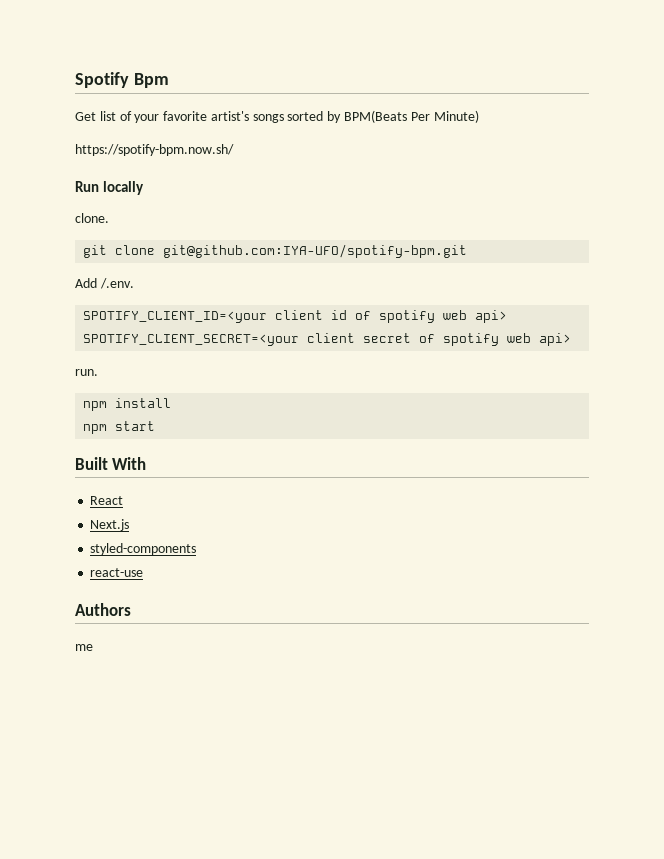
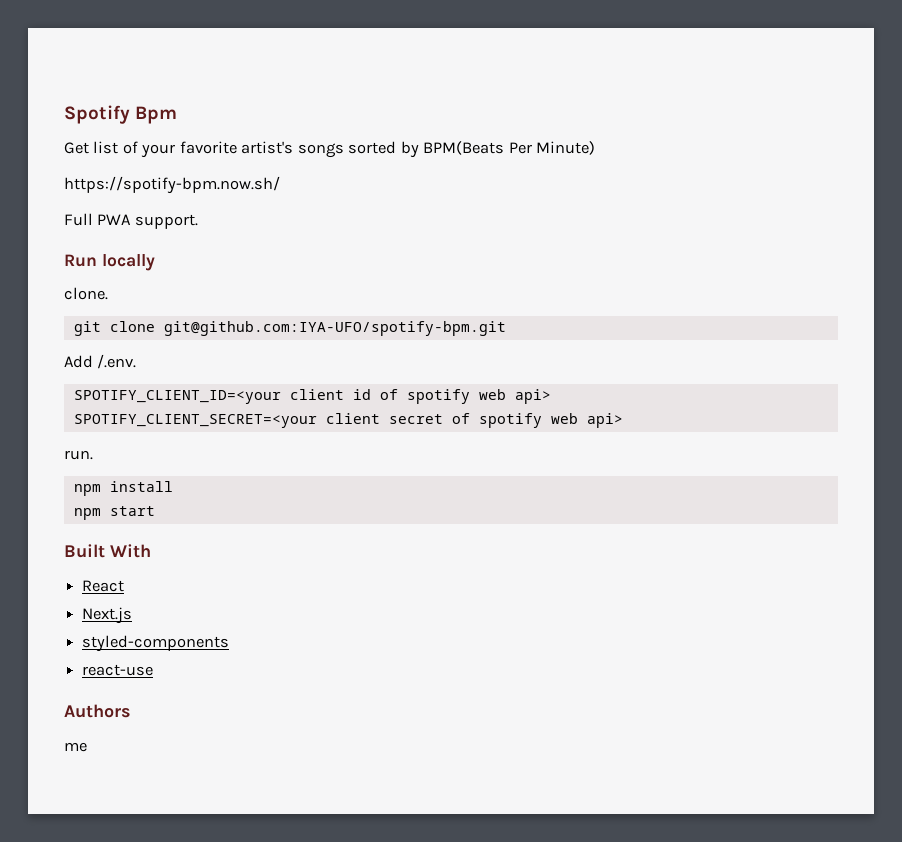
(234, 150) none -> [64,213,198,229] // Full PWA support.

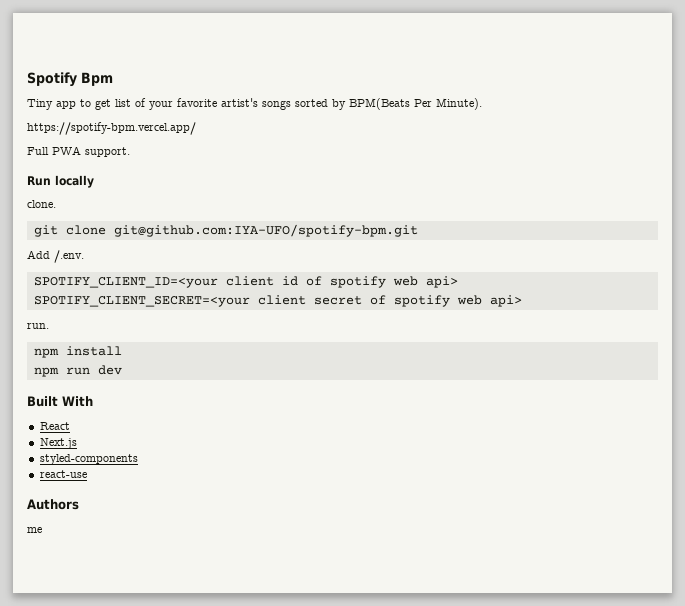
[64,142,89,154] Get -> [27,99,111,110] Tiny app to get
[536,141,596,155] [64,176,280,194] Minute) // https://spotify-bpm.now.sh/ -> [436,98,482,110] [27,122,196,135] Minute). // https://spotify-bpm.vercel.app/
[109,506,155,516] start -> [65,365,122,375] run dev

